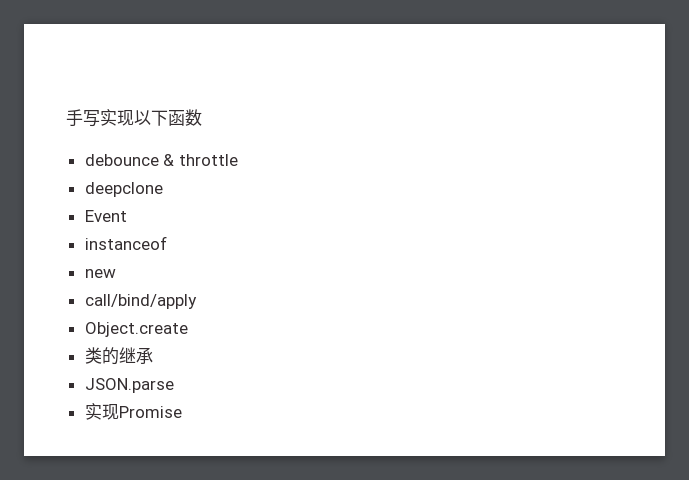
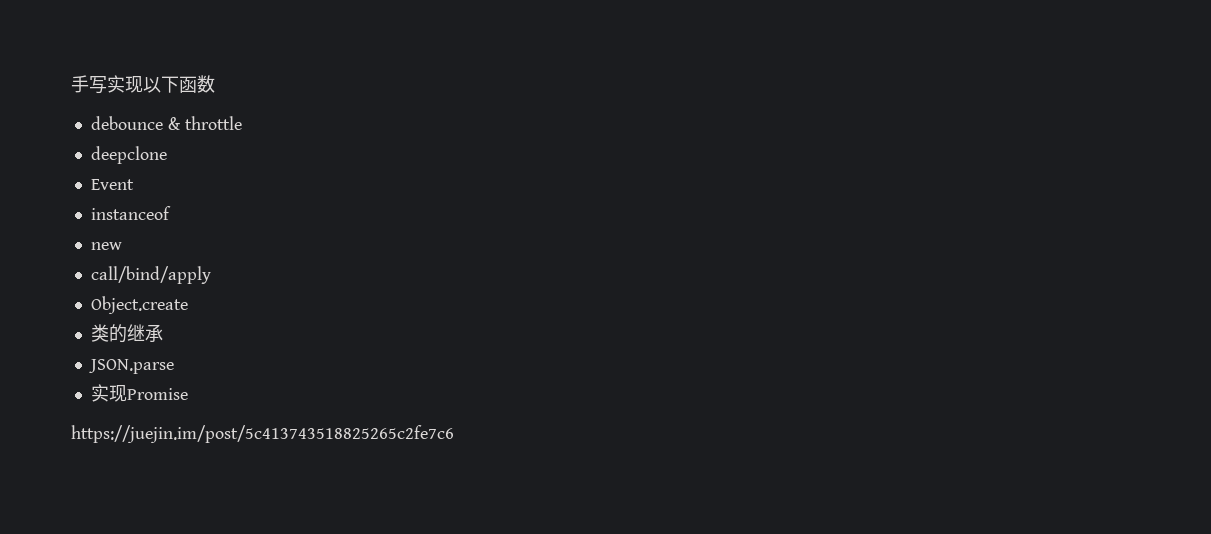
(182, 412) none -> [71,425,454,443] // https://juejin.im/post/5c413743518825265c2fe7c6

